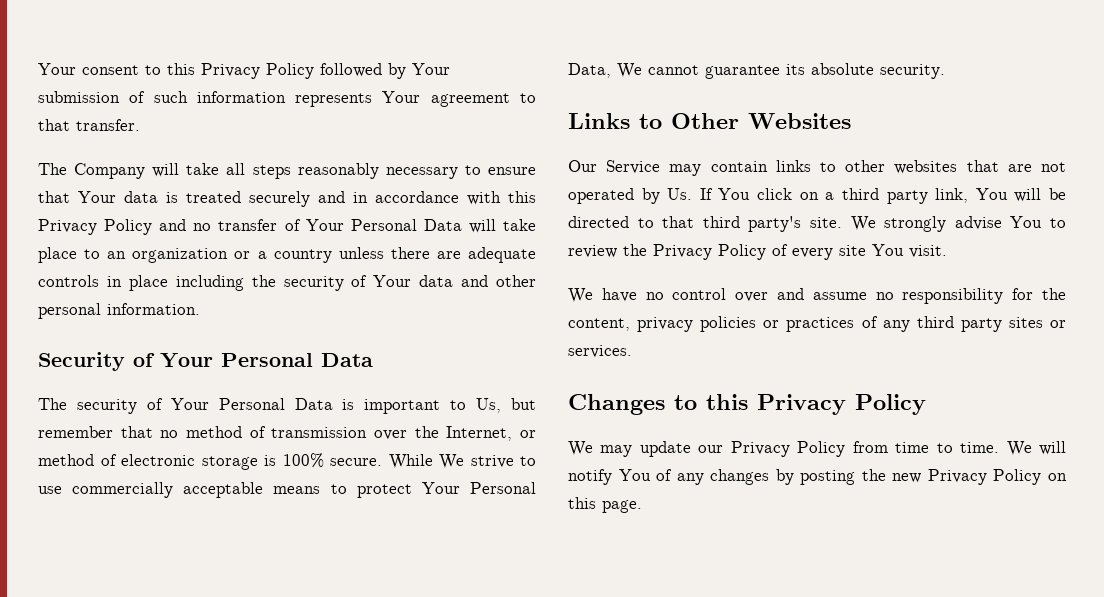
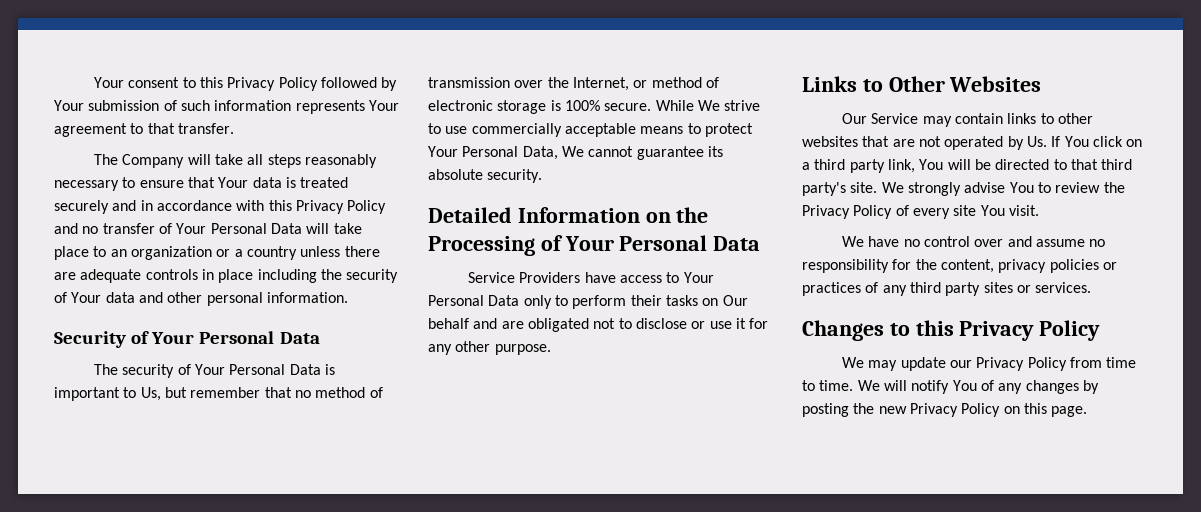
(945, 71) none -> [428,207,709,223] [428,235,761,256] [467,272,714,283] [428,295,748,309] [428,318,769,332] [428,341,551,355] // Detailed Information on the Processing of Your Personal Data // Service Providers have access to Your Personal Data only to perform their tasks on Our behalf and are obligated not to disclose or use it for any other purpose.

